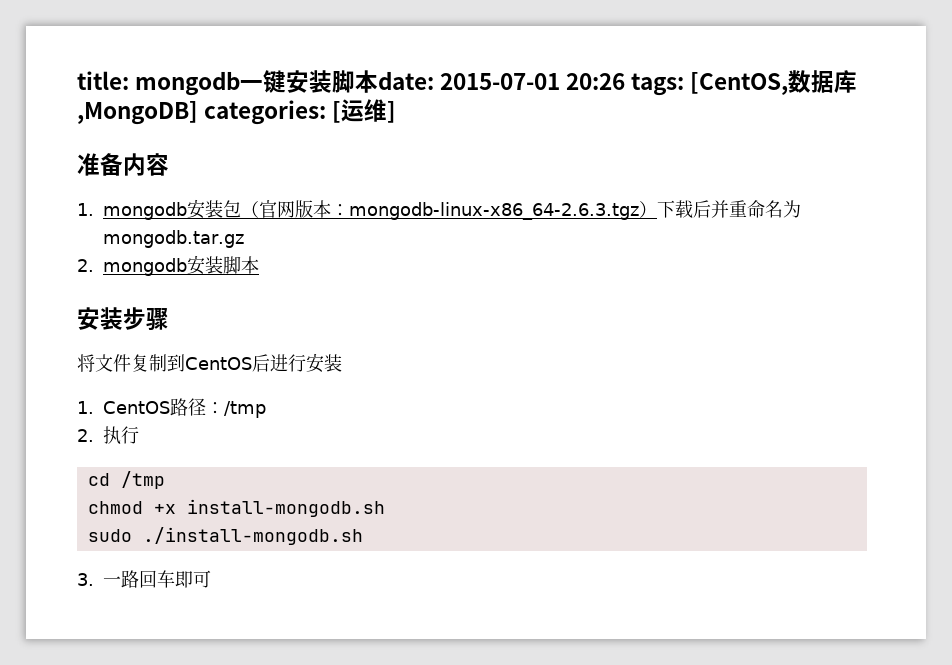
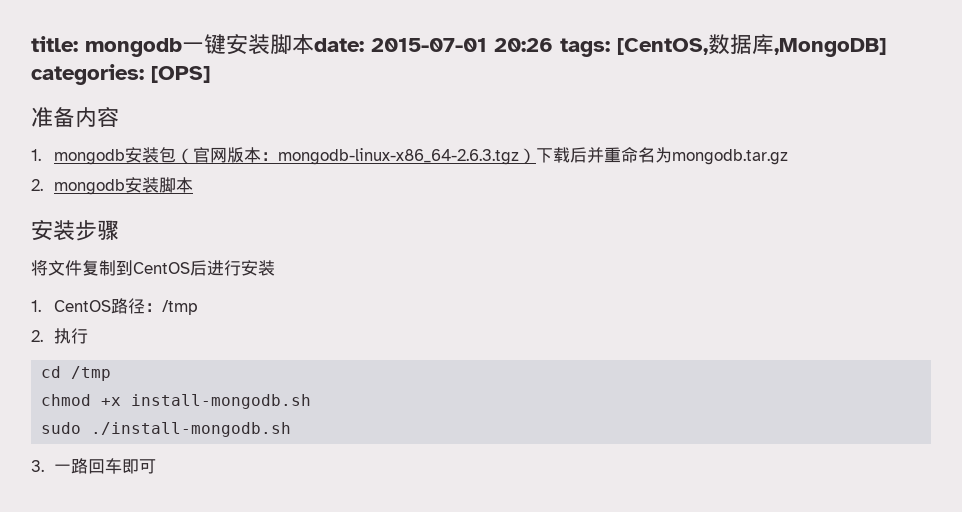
[332,99,397,123] [运维] -> [151,66,210,83] [OPS]

